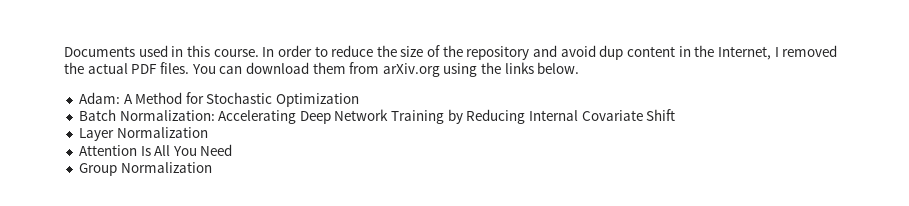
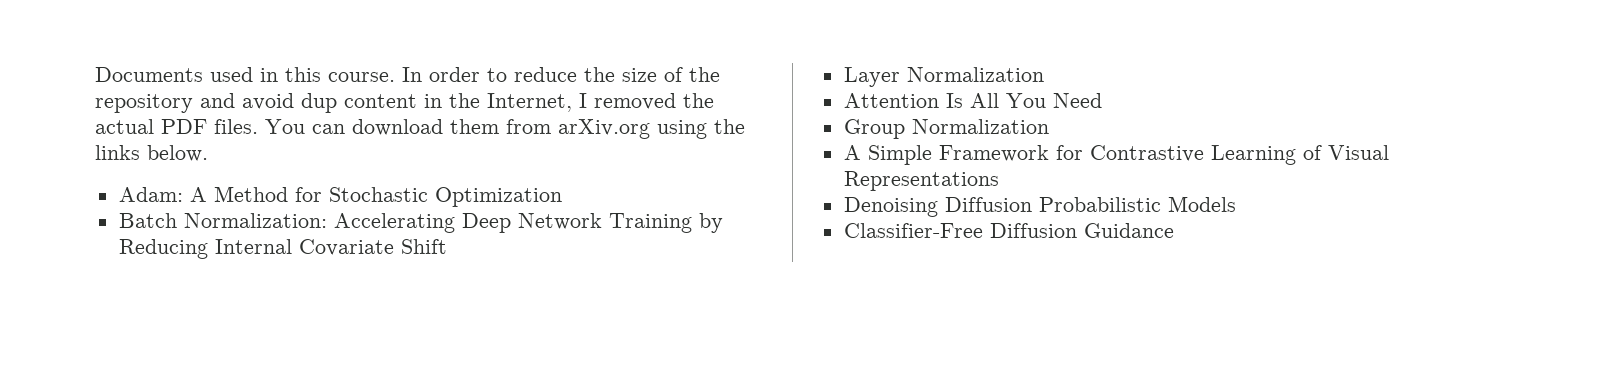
(212, 167) none -> [843,145,1389,165] [843,171,999,191] [843,196,1236,217] [843,223,1174,238] // A Simple Framework for Contrastive Learning of Visual Representations // Denoising Diffusion Probabilistic Models // Classifier-Free Diffusion Guidance

